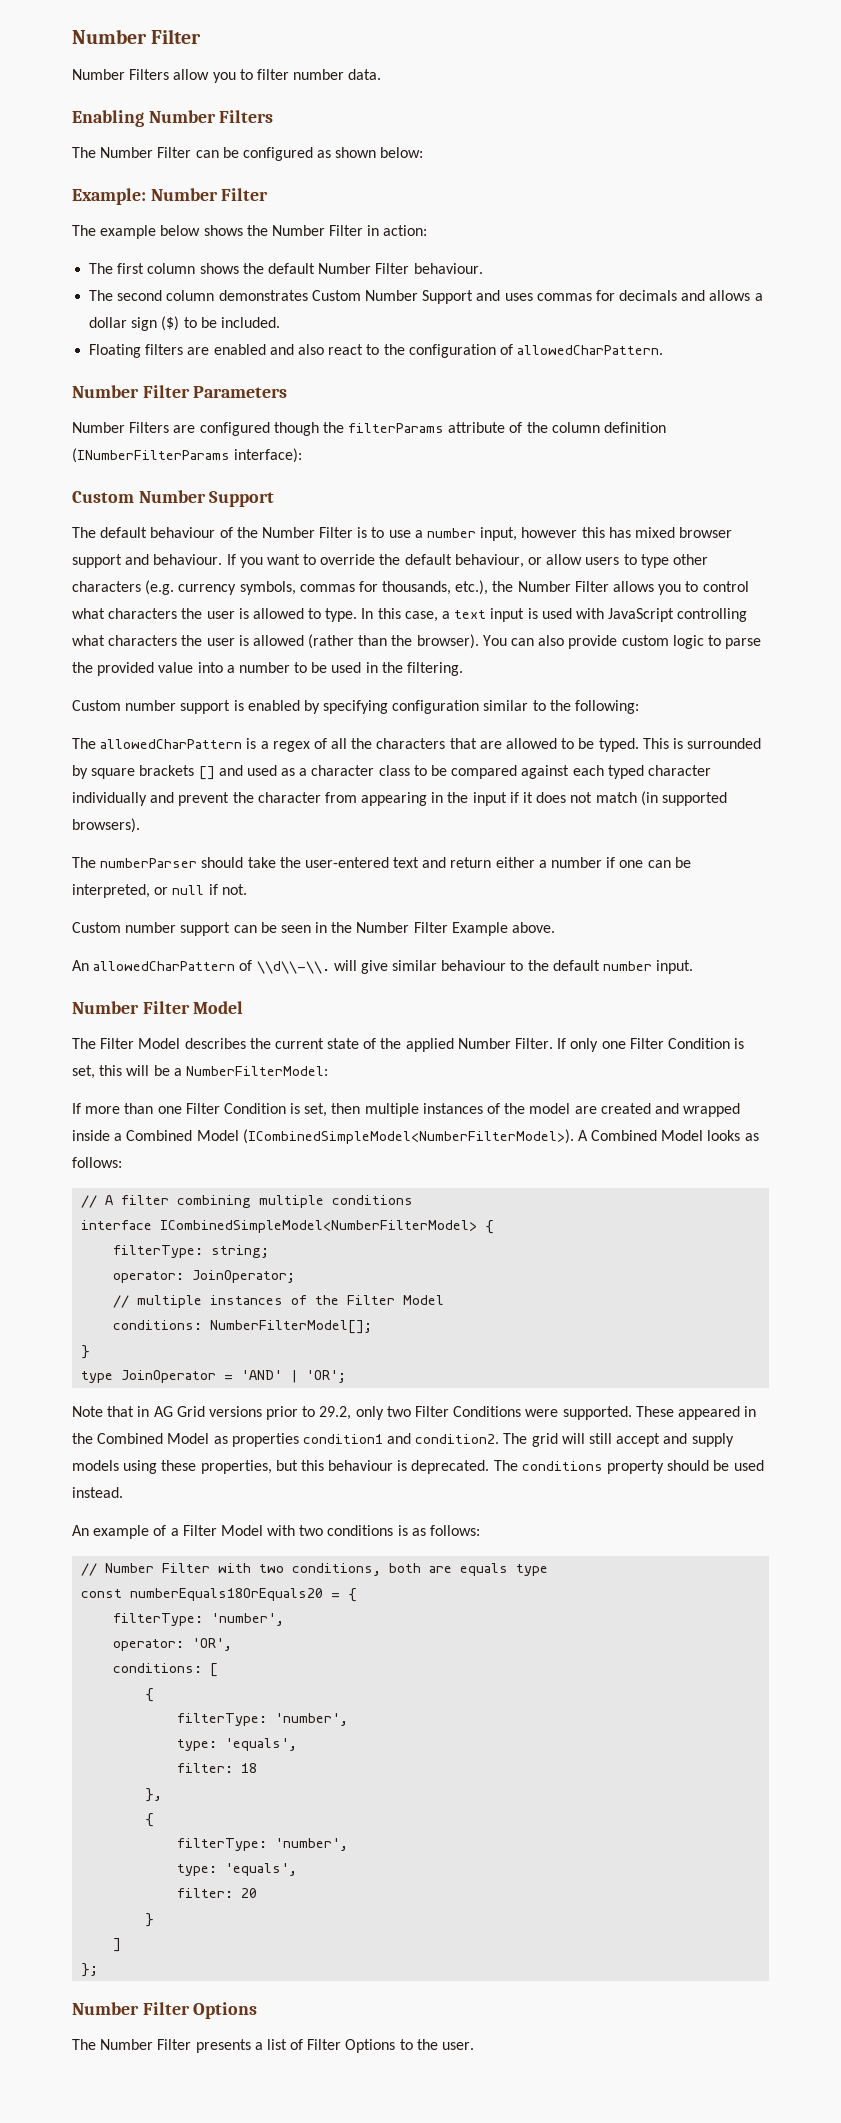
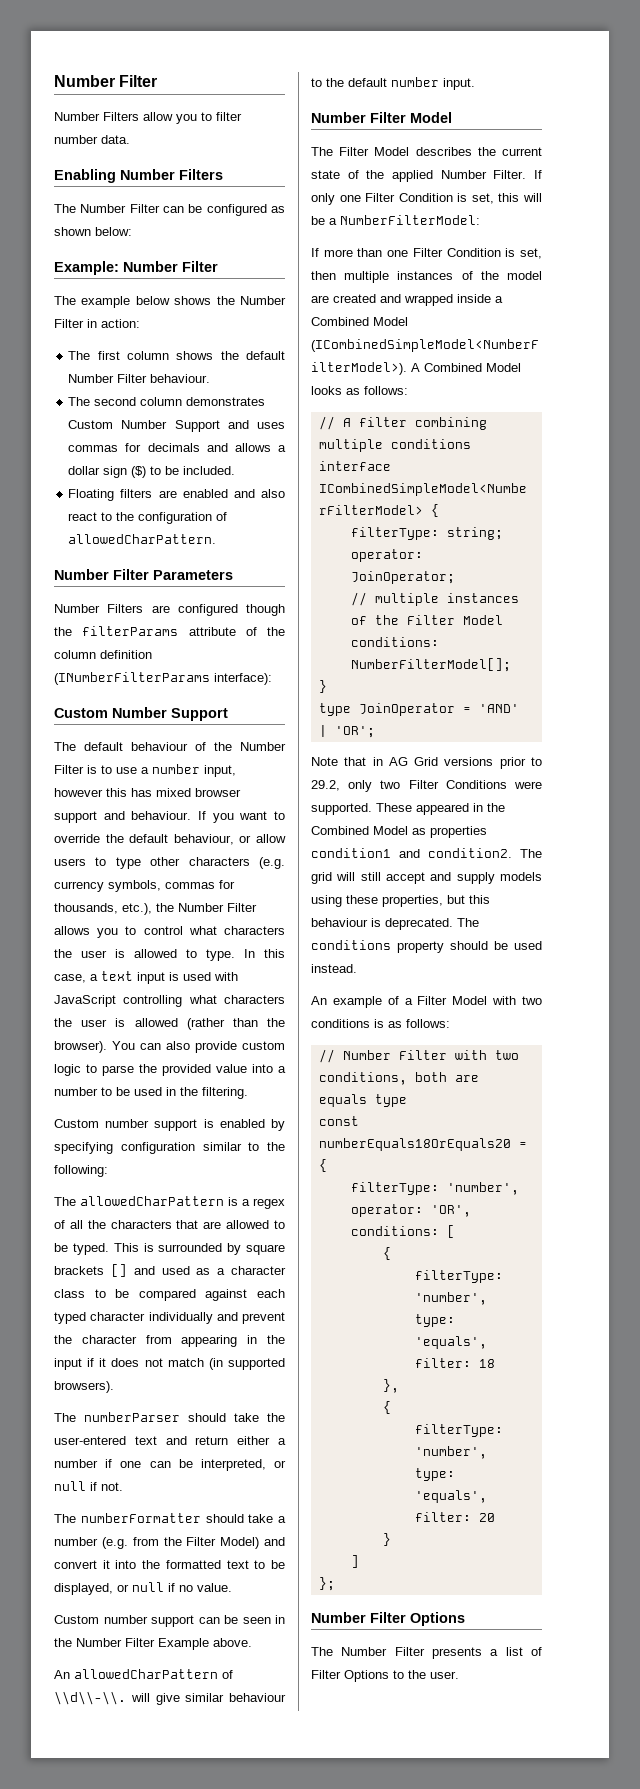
(247, 889) none -> [54,1513,286,1523] [54,1537,285,1549] [54,1560,285,1569] [54,1582,232,1595] // The numberFormatter should take a number (e.g. from the Filter Model) and convert it into the formatted text to be displayed, or null if no value.

